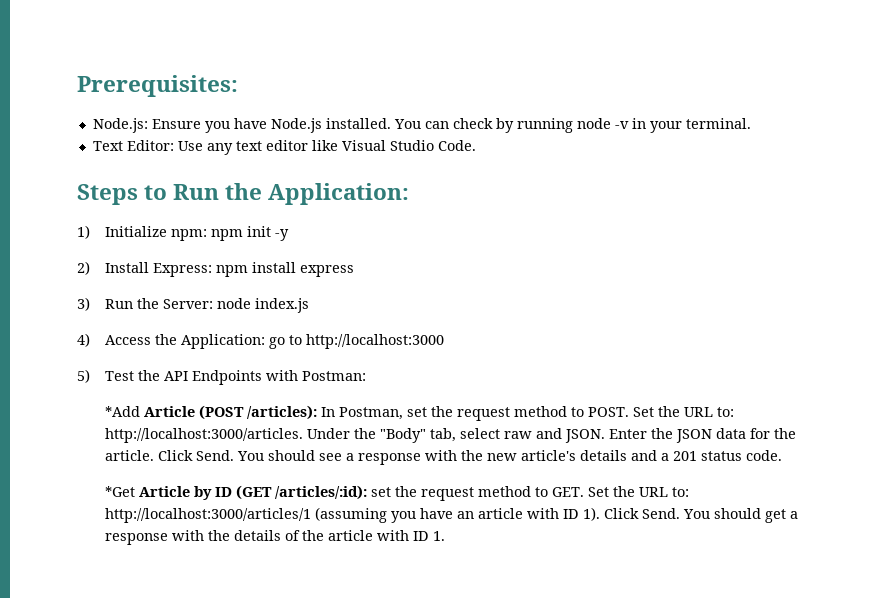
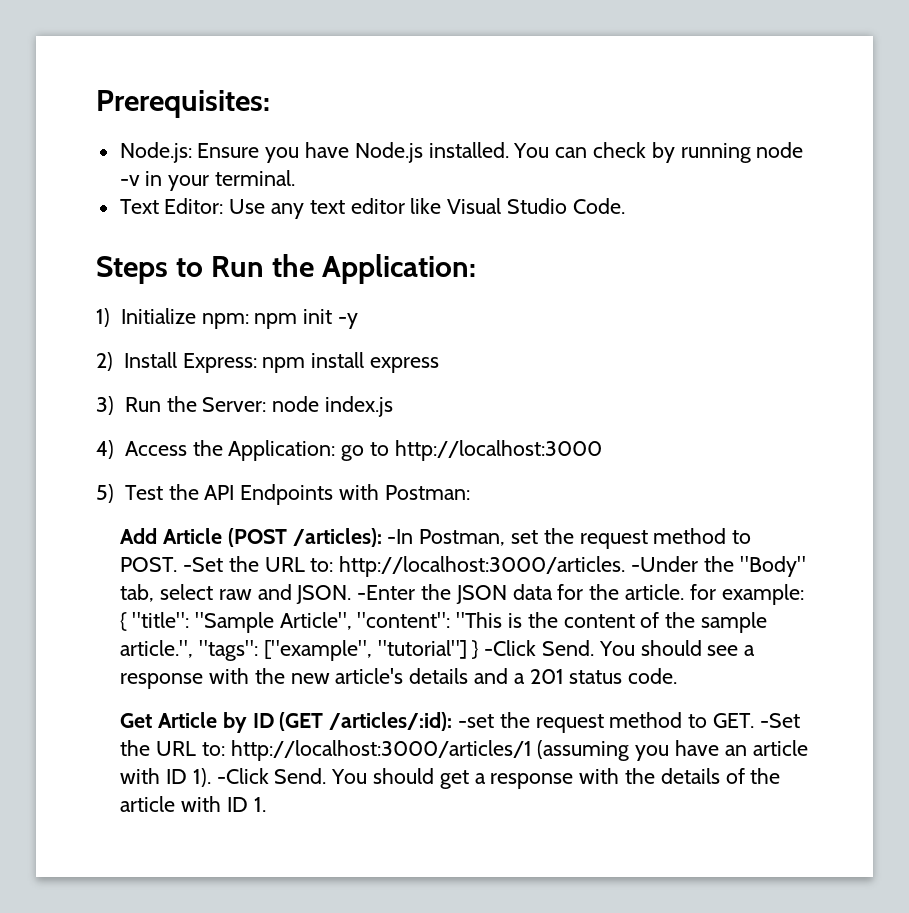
[105,406,141,417] *Add -> [120,528,158,544] Add
[321,407,336,417] In -> [387,529,414,544] -In
[633,407,655,417] Set -> [183,557,224,572] -Set
[307,428,351,439] Under -> [631,556,699,572] -Under
[609,429,648,439] Enter -> [357,585,416,600] -Enter
[158,450,194,461] Click -> [689,584,804,605] [120,612,768,633] [120,640,537,661] for example: { "title": "Sample Article", "content": "This is the content of the sample article.", "tags": ["example", "tutorial"] } -Click
[105,486,136,497] *Get -> [120,713,153,728] Get
[371,487,392,497] set -> [458,714,495,728] -set
[588,487,610,497] Set -> [759,713,800,728] -Set
[604,508,640,519] Click -> [216,768,269,784] -Click

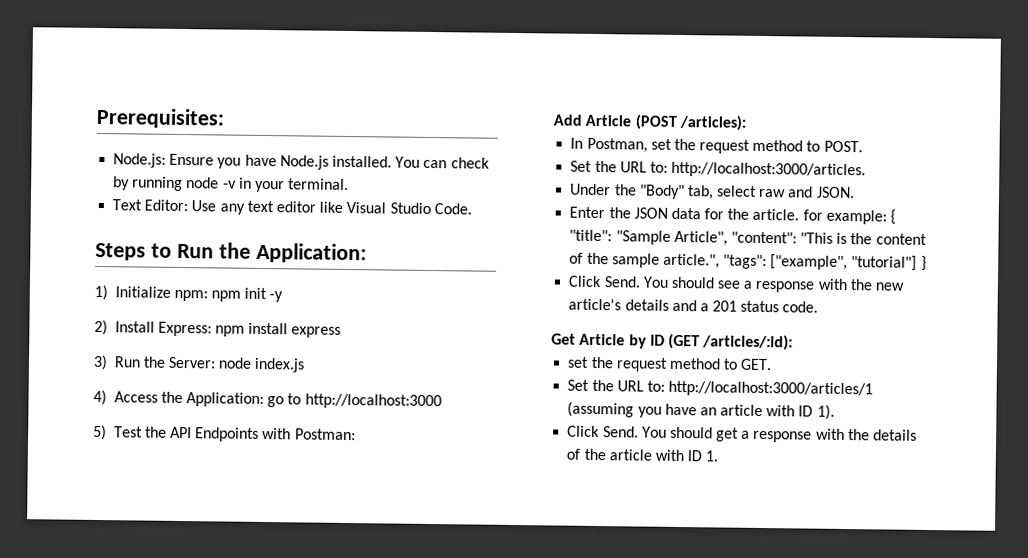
[387,529,414,544] -In -> [570,137,584,149] // In
[183,557,224,572] -Set -> [570,160,593,172] // Set
[631,556,699,572] -Under -> [570,183,612,196] // Under
[357,585,416,600] -Enter -> [569,206,606,219] // Enter
[484,640,537,656] -Click -> [568,275,603,288] // Click
[458,714,495,728] -set -> [567,356,590,368] // set
[759,713,800,728] -Set -> [567,379,590,391] // Set
[216,768,269,784] -Click -> [567,425,601,438] // Click

